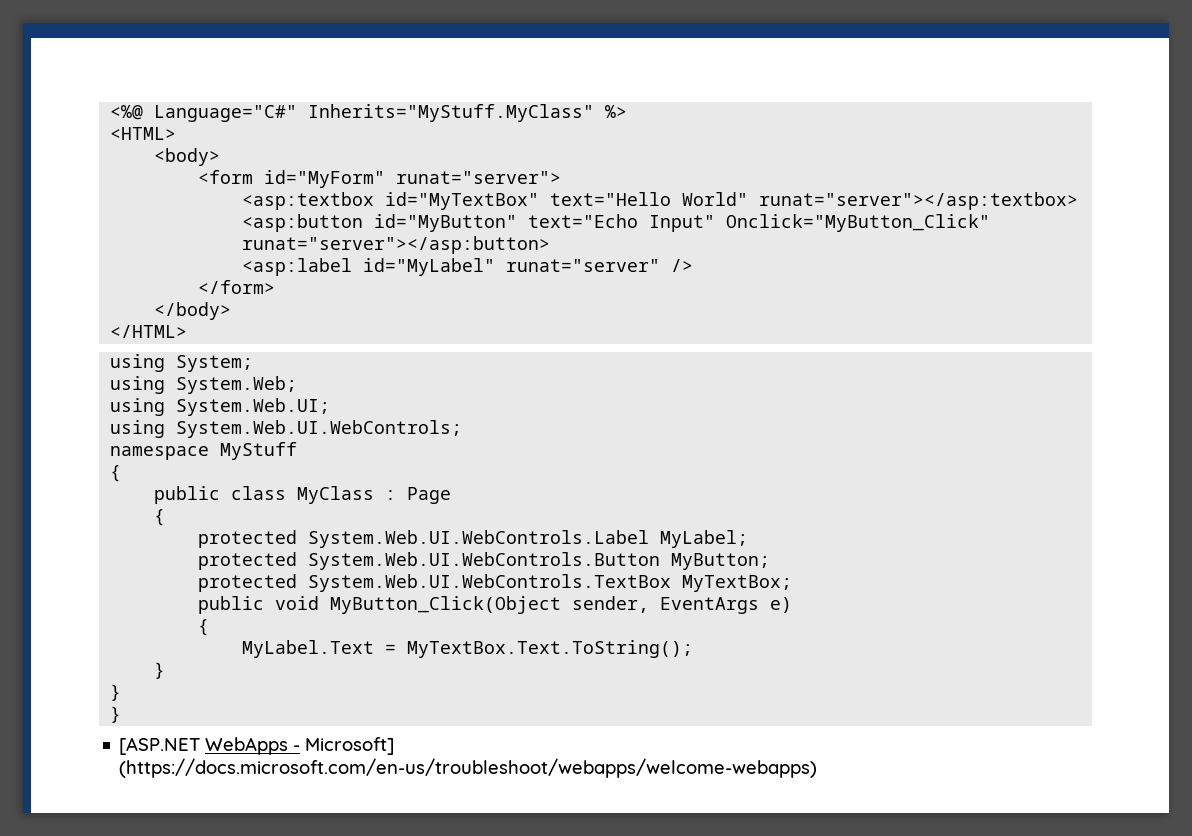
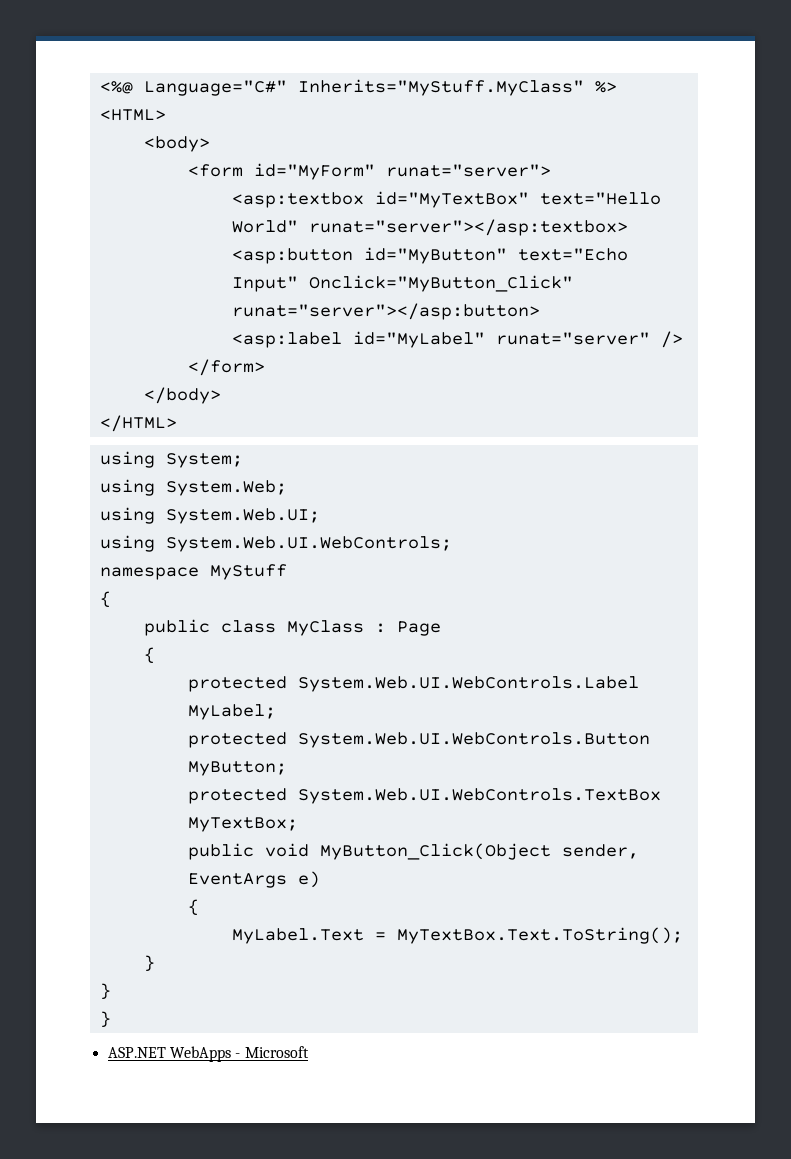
[119,737,201,755] [ASP.NET -> [107,1047,166,1058] ASP.NET
[305,737,395,755] [119,758,818,778] Microsoft] (https://docs.microsoft.com/en-us/troubleshoot/webapps/welcome-webapps) -> [244,1046,309,1058] Microsoft

